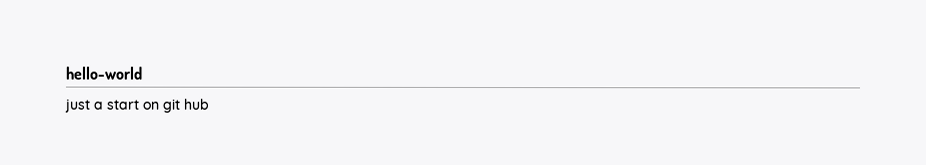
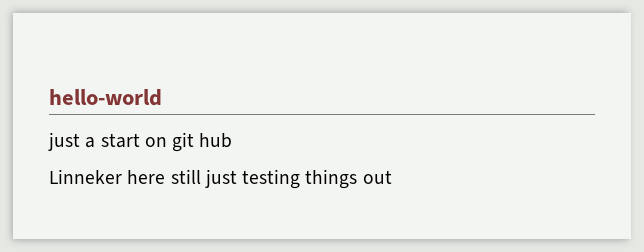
(209, 104) none -> [49,169,392,189] // Linneker here still just testing things out

